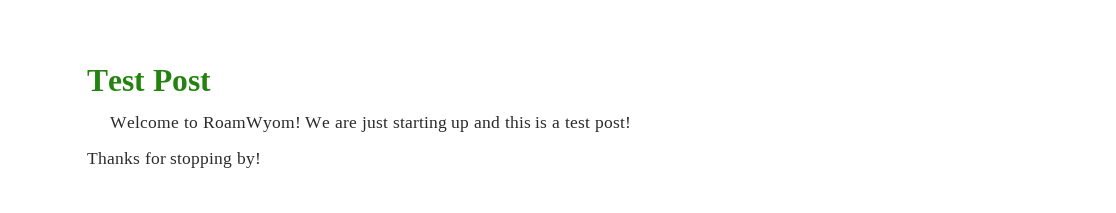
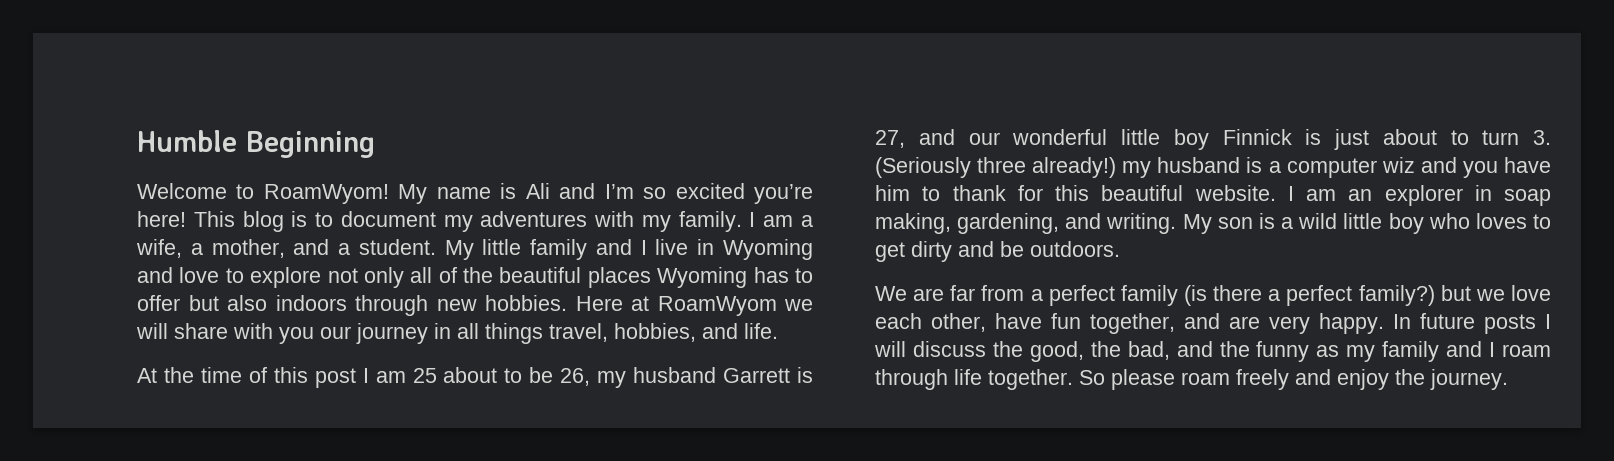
[87,70,211,91] Test Post -> [137,130,375,158] Humble Beginning
[305,116,631,132] [87,152,262,168] We are just starting up and this is a test post! // Thanks for stopping by! -> [398,183,813,204] [137,211,813,232] [136,239,813,260] [137,267,813,288] [137,295,813,316] [136,323,778,344] [137,367,813,388] [875,129,1551,150] [875,157,1551,178] [875,185,1551,206] [875,213,1551,234] [875,241,1120,262] [875,285,1551,306] [875,313,1551,334] [874,341,1551,362] [875,369,1508,390] My name is Ali and I’m so excited you’re here! This blog is to document my adventures with my family. I am a wife, a mother, and a student. My little family and I live in Wyoming and love to explore not only all of the beautiful places Wyoming has to offer but also indoors through new hobbies. Here at RoamWyom we will share with you our journey in all things travel, hobbies, and life. // At the time of this post I am 25 about to be 26, my husband Garrett is 27, and our wonderful little boy Finnick is just about to turn 3. (Seriously three already!) my husband is a computer wiz and you have him to thank for this beautiful website. I am an explorer in soap making, gardening, and writing. My son is a wild little boy who loves to get dirty and be outdoors. // We are far from a perfect family (is there a perfect family?) but we love each other, have fun together, and are very happy. In future posts I will discuss the good, the bad, and the funny as my family and I roam through life together. So please roam freely and enjoy the journey.

